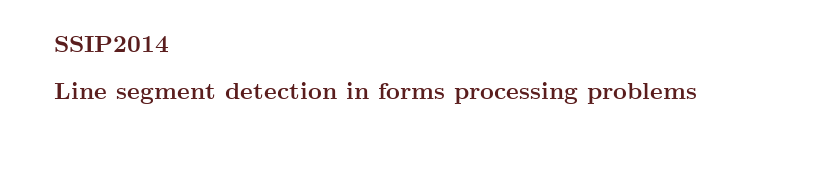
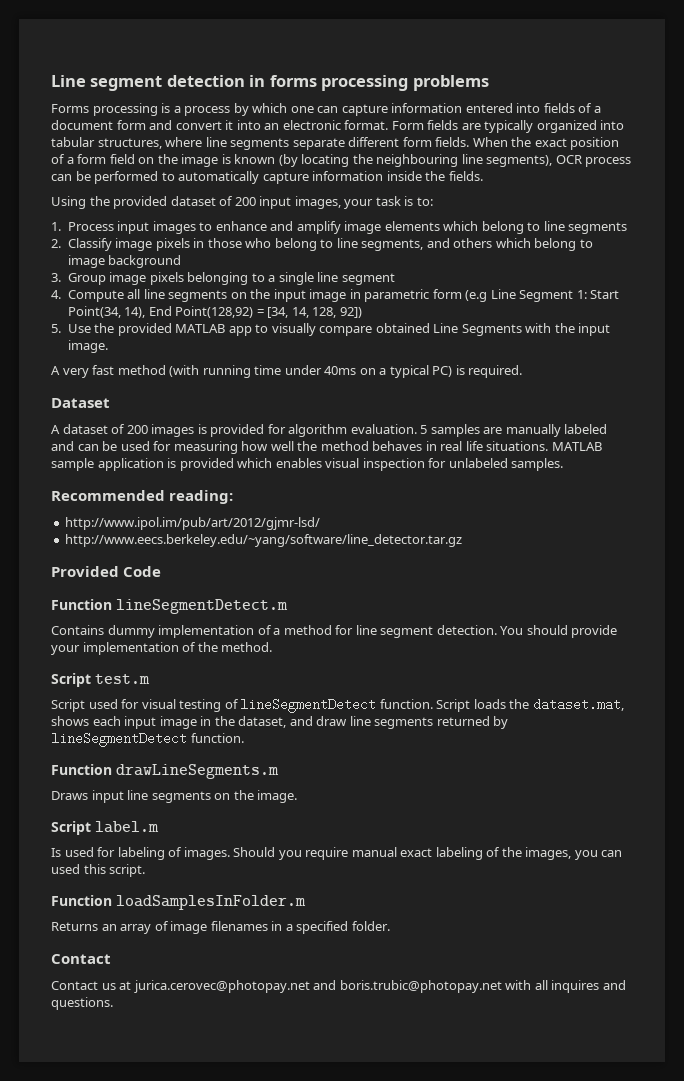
[54,36,169,53] SSIP2014 // -> (51, 81) none
(697, 93) none -> [51,103,601,116] [51,120,625,133] [51,137,620,150] [51,154,632,167] [51,171,483,184] [51,196,433,209] [51,221,628,234] [51,238,593,251] [67,255,182,268] [51,272,395,285] [51,289,620,302] [67,306,362,318] [51,323,611,336] [67,340,108,353] [51,365,523,378] [51,398,110,408] [51,424,608,437] [51,441,602,454] [51,458,564,471] [51,490,234,504] [65,517,321,530] [65,534,463,547] [51,566,162,577] [51,599,288,614] [51,625,618,638] [51,642,273,655] [51,673,150,687] [51,698,624,713] [51,716,509,729] [51,732,244,747] [51,764,279,779] [51,790,298,803] [51,821,159,835] [51,847,623,860] [51,864,146,877] [51,895,306,910] [51,921,390,934] [51,954,111,964] [51,980,626,993] [51,997,113,1010] // Forms processing is a process by which one can capture information entered into fields of a document form and convert it into an electronic format. Form fields are typically organized into tabular structures, where line segments separate different form fields. When the exact position of a form field on the image is known (by locating the neighbouring line segments), OCR process can be performed to automatically capture information inside the fields. // Using the provided dataset of 200 input images, your task is to: // 1. Process input images to enhance and amplify image elements which belong to line segments // 2. Classify image pixels in those who belong to line segments, and others which belong to image background // 3. Group image pixels belonging to a single line segment // 4. Compute all line segments on the input image in parametric form (e.g Line Segment 1: Start Point(34, 14), End Point(128,92) = [34, 14, 128, 92]) // 5. Use the provided MATLAB app to visually compare obtained Line Segments with the input image. // A very fast method (with running time under 40ms on a typical PC) is required. // Dataset // A dataset of 200 images is provided for algorithm evaluation. 5 samples are manually labeled and can be used for measuring how well the method behaves in real life situations. MATLAB sample application is provided which enables visual inspection for unlabeled samples. // Recommended reading: // http://www.ipol.im/pub/art/2012/gjmr-lsd/ // http://www.eecs.berkeley.edu/~yang/software/line_detector.tar.gz // Provided Code // Function lineSegmentDetect.m // Contains dummy implementation of a method for line segment detection. You should provide your implementation of the method. // Script test.m // Script used for visual testing of lineSegmentDetect function. Script loads the dataset.mat, shows each input image in the dataset, and draw line segments returned by lineSegmentDetect function. // Function drawLineSegments.m // Draws input line segments on the image. // Script label.m // Is used for labeling of images. Should you require manual exact labeling of the images, you can used this script. // Function loadSamplesInFolder.m // Returns an array of image filenames in a specified folder. // Contact // Contact us at jurica.cerovec@photopay.net and boris.trubic@photopay.net with all inquires and questions.

